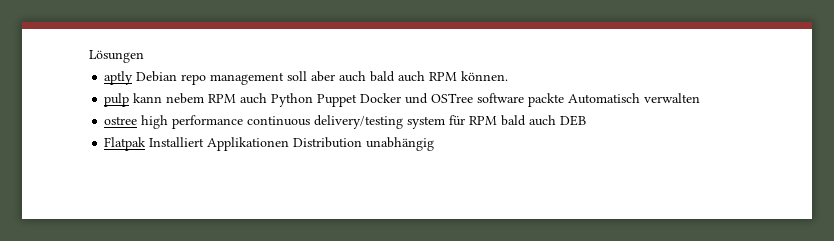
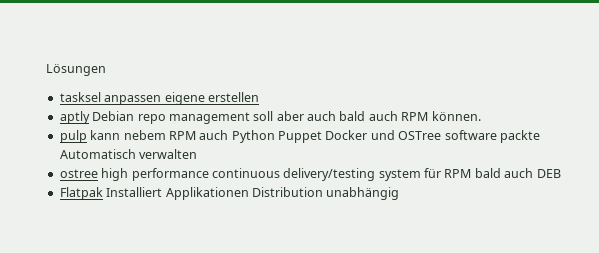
(144, 56) none -> [59,92,259,105] // tasksel anpassen eigene erstellen

